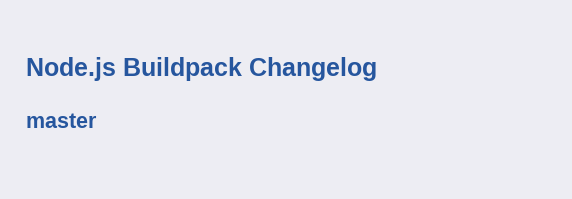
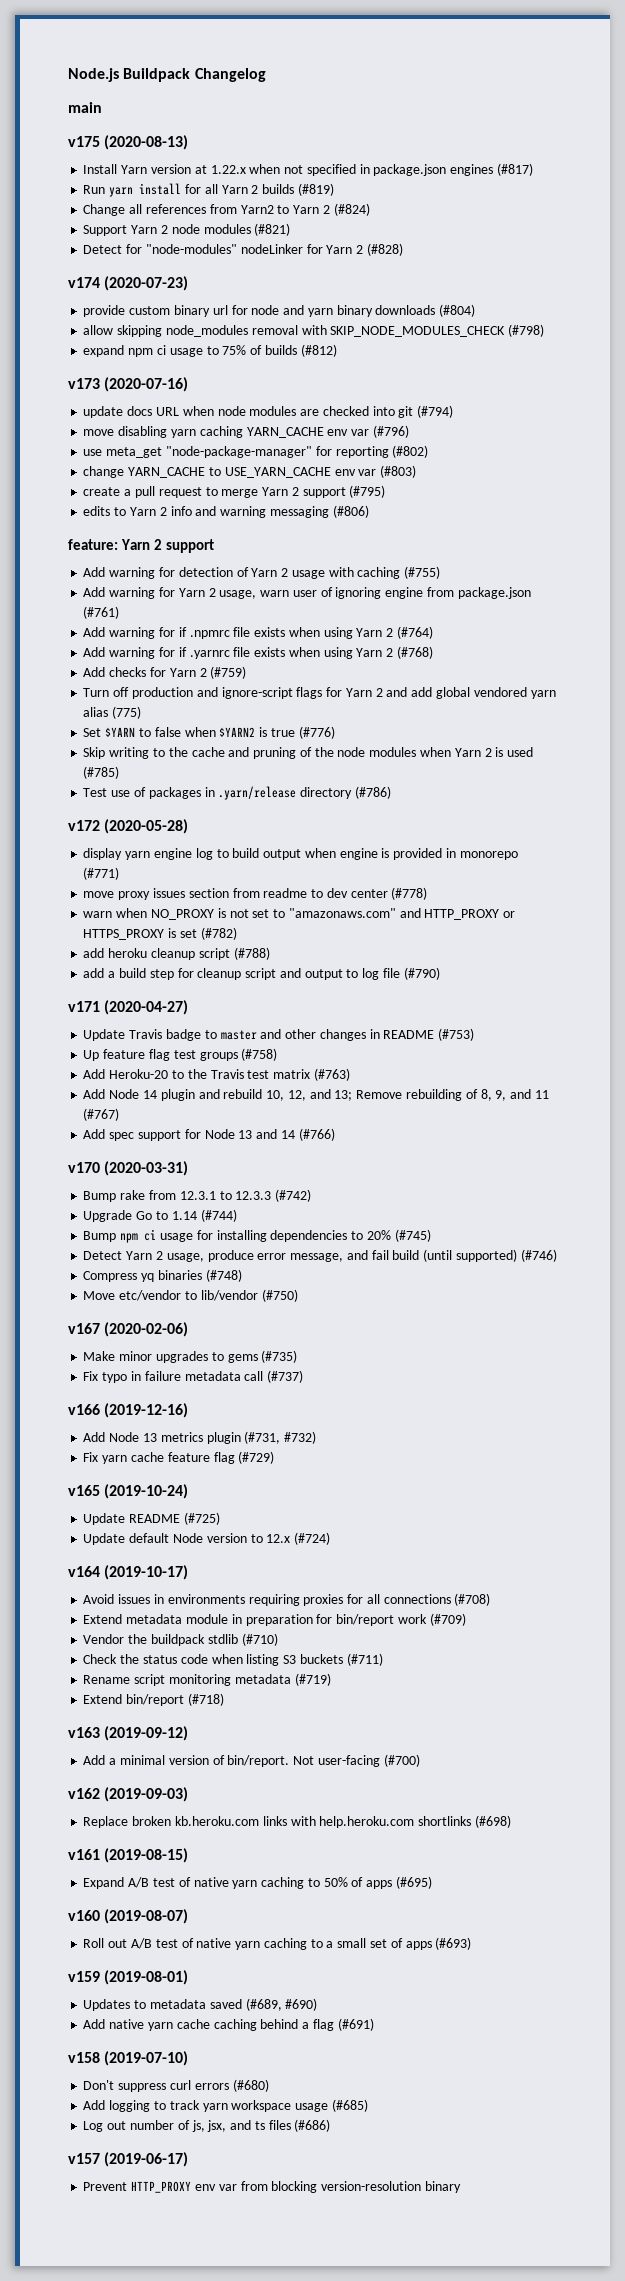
[26,113,97,128] master -> [68,102,102,113] [68,135,189,150] [83,163,533,176] [83,183,334,197] [83,203,370,216] [83,223,291,236] [83,243,403,256] [68,276,189,291] [83,304,476,317] [83,324,545,337] [83,344,337,357] [68,377,189,392] [83,405,454,418] [83,425,409,438] [83,445,429,458] [83,465,417,478] [83,485,386,498] [83,505,369,518] [68,539,214,553] [83,566,441,579] [83,587,531,599] [83,606,120,619] [83,626,433,639] [83,646,433,659] [83,666,247,679] [83,687,556,699] [83,706,142,719] [83,726,335,739] [83,747,534,759] [83,766,120,779] [83,786,391,800] [68,819,189,834] [83,848,518,860] [83,867,120,880] [83,887,428,900] [83,908,516,920] [83,927,237,940] [83,947,270,960] [83,967,440,980] [68,1000,189,1015] [83,1028,475,1041] [83,1048,278,1061] [83,1068,350,1081] [83,1089,549,1101] [83,1108,120,1121] [83,1128,335,1141] [68,1161,189,1176] [83,1189,312,1202] [83,1209,237,1222] [83,1229,431,1243] [83,1249,557,1262] [83,1269,242,1282] [83,1289,298,1302] [68,1322,189,1337] [83,1350,298,1363] [83,1370,304,1383] [68,1403,189,1418] [83,1431,317,1444] [83,1451,275,1464] [68,1484,189,1499] [83,1512,220,1525] [83,1532,331,1545] [68,1565,189,1580] [83,1593,491,1606] [83,1613,466,1626] [83,1633,278,1646] [83,1653,383,1666] [83,1673,331,1686] [83,1693,224,1706] [68,1726,189,1741] [83,1754,420,1767] [68,1787,189,1802] [83,1815,511,1828] [68,1848,189,1863] [83,1876,432,1889] [68,1909,189,1924] [83,1937,472,1950] [68,1970,189,1985] [83,1998,318,2011] [83,2018,374,2031] [68,2051,189,2066] [83,2079,269,2092] [83,2099,368,2112] [83,2119,331,2132] [68,2152,189,2167] [83,2181,461,2193] main // v175 (2020-08-13) // Install Yarn version at 1.22.x when not specified in package.json engines (#817) // Run yarn install for all Yarn 2 builds (#819) // Change all references from Yarn2 to Yarn 2 (#824) // Support Yarn 2 node modules (#821) // Detect for "node-modules" nodeLinker for Yarn 2 (#828) // v174 (2020-07-23) // provide custom binary url for node and yarn binary downloads (#804) // allow skipping node_modules removal with SKIP_NODE_MODULES_CHECK (#798) // expand npm ci usage to 75% of builds (#812) // v173 (2020-07-16) // update docs URL when node modules are checked into git (#794) // move disabling yarn caching YARN_CACHE env var (#796) // use meta_get "node-package-manager" for reporting (#802) // change YARN_CACHE to USE_YARN_CACHE env var (#803) // create a pull request to merge Yarn 2 support (#795) // edits to Yarn 2 info and warning messaging (#806) // feature: Yarn 2 support // Add warning for detection of Yarn 2 usage with caching (#755) // Add warning for Yarn 2 usage, warn user of ignoring engine from package.json (#761) // Add warning for if .npmrc file exists when using Yarn 2 (#764) // Add warning for if .yarnrc file exists when using Yarn 2 (#768) // Add checks for Yarn 2 (#759) // Turn off production and ignore-script flags for Yarn 2 and add global vendored yarn alias (775) // Set $YARN to false when $YARN2 is true (#776) // Skip writing to the cache and pruning of the node modules when Yarn 2 is used (#785) // Test use of packages in .yarn/release directory (#786) // v172 (2020-05-28) // display yarn engine log to build output when engine is provided in monorepo (#771) // move proxy issues section from readme to dev center (#778) // warn when NO_PROXY is not set to "amazonaws.com" and HTTP_PROXY or HTTPS_PROXY is set (#782) // add heroku cleanup script (#788) // add a build step for cleanup script and output to log file (#790) // v171 (2020-04-27) // Update Travis badge to master and other changes in README (#753) // Up feature flag test groups (#758) // Add Heroku-20 to the Travis test matrix (#763) // Add Node 14 plugin and rebuild 10, 12, and 13; Remove rebuilding of 8, 9, and 11 (#767) // Add spec support for Node 13 and 14 (#766) // v170 (2020-03-31) // Bump rake from 12.3.1 to 12.3.3 (#742) // Upgrade Go to 1.14 (#744) // Bump npm ci usage for installing dependencies to 20% (#745) // Detect Yarn 2 usage, produce error message, and fail build (until supported) (#746) // Compress yq binaries (#748) // Move etc/vendor to lib/vendor (#750) // v167 (2020-02-06) // Make minor upgrades to gems (#735) // Fix typo in failure metadata call (#737) // v166 (2019-12-16) // Add Node 13 metrics plugin (#731, #732) // Fix yarn cache feature flag (#729) // v165 (2019-10-24) // Update README (#725) // Update default Node version to 12.x (#724) // v164 (2019-10-17) // Avoid issues in environments requiring proxies for all connections (#708) // Extend metadata module in preparation for bin/report work (#709) // Vendor the buildpack stdlib (#710) // Check the status code when listing S3 buckets (#711) // Rename script monitoring metadata (#719) // Extend bin/report (#718) // v163 (2019-09-12) // Add a minimal version of bin/report. Not user-facing (#700) // v162 (2019-09-03) // Replace broken kb.heroku.com links with help.heroku.com shortlinks (#698) // v161 (2019-08-15) // Expand A/B test of native yarn caching to 50% of apps (#695) // v160 (2019-08-07) // Roll out A/B test of native yarn caching to a small set of apps (#693) // v159 (2019-08-01) // Updates to metadata saved (#689, #690) // Add native yarn cache caching behind a flag (#691) // v158 (2019-07-10) // Don't suppress curl errors (#680) // Add logging to track yarn workspace usage (#685) // Log out number of js, jsx, and ts files (#686) // v157 (2019-06-17) // Prevent HTTP_PROXY env var from blocking version-resolution binary

